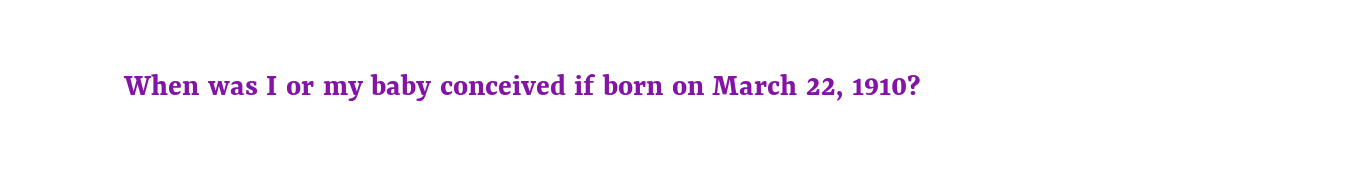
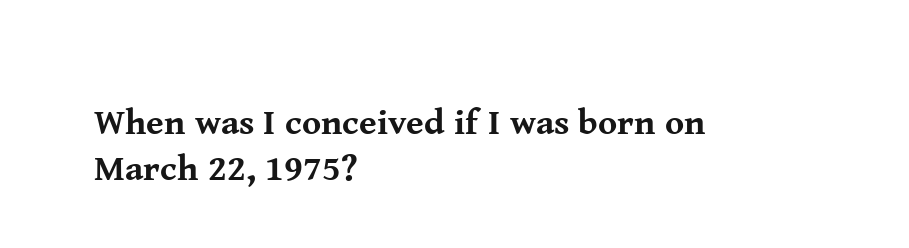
[285,74,597,101] or my baby conceived if -> [284,107,569,134] conceived if I was
[851,75,920,95] 1910? -> [265,154,359,181] 1975?

